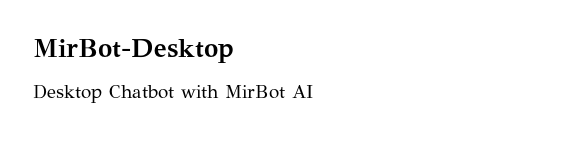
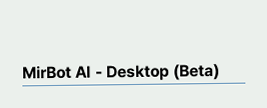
[33,39,234,63] [33,84,313,103] MirBot-Desktop // Desktop Chatbot with MirBot AI -> [22,63,221,82] MirBot AI - Desktop (Beta)

